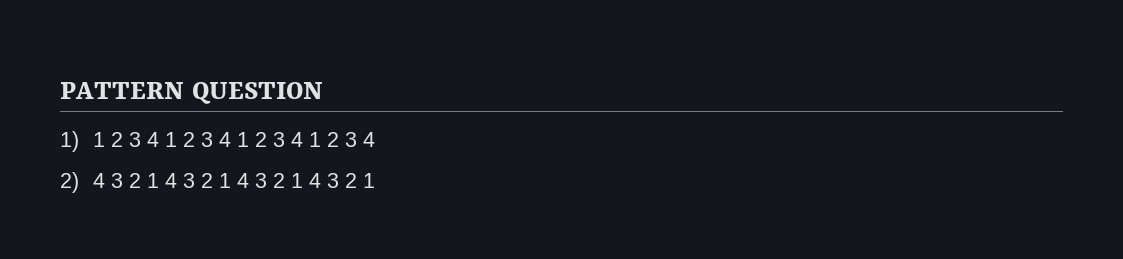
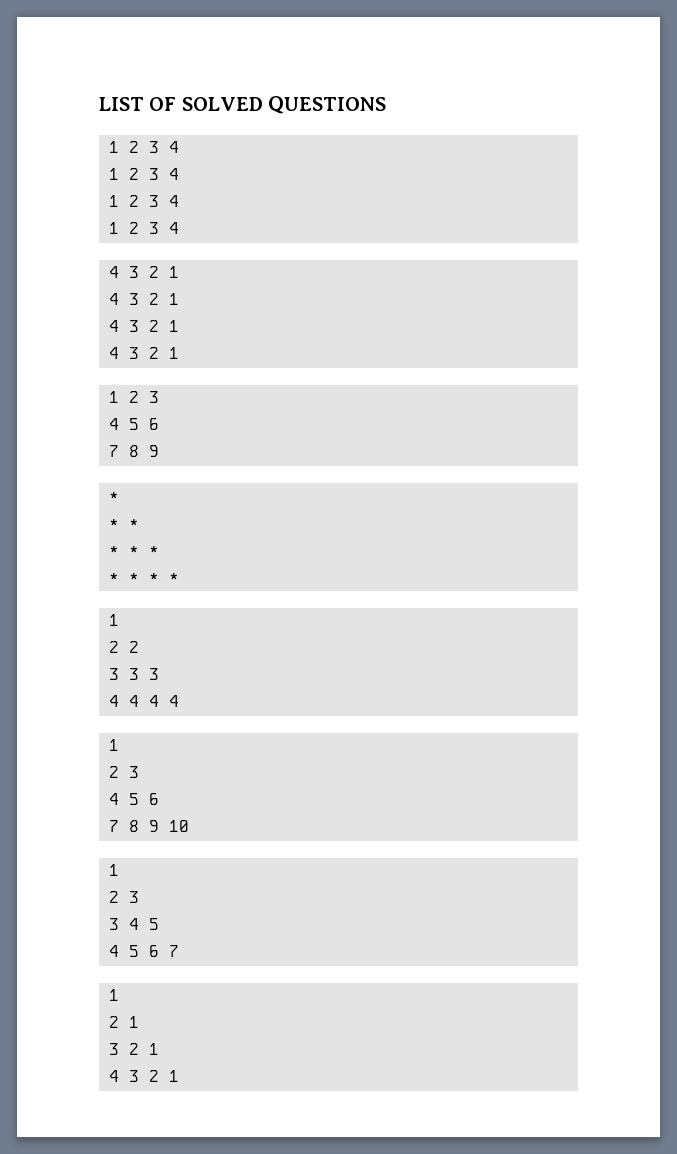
[60,82,324,104] [60,131,375,152] [60,172,375,193] PATTERN QUESTION // 1) 1 2 3 4 1 2 3 4 1 2 3 4 1 2 3 4 // 2) 4 3 2 1 4 3 2 1 4 3 2 1 4 3 2 1 -> [99,96,387,114] [108,141,179,153] [108,168,179,180] [108,195,179,207] [108,222,179,234] [108,266,179,278] [108,293,179,305] [108,320,179,332] [108,347,179,359] [108,391,159,403] [108,418,159,430] [108,445,159,457] [108,492,119,501] [108,519,139,528] [108,546,159,555] [108,573,179,582] [108,614,119,626] [108,641,139,653] [108,668,159,680] [108,695,179,707] [108,739,119,751] [108,766,139,778] [108,793,159,805] [108,820,189,832] [108,864,119,876] [108,891,139,903] [108,918,159,930] [108,945,179,957] [108,989,119,1001] [108,1016,139,1028] [108,1043,159,1055] [108,1070,179,1082] LIST OF SOLVED QUESTIONS // 1 2 3 4 // 1 2 3 4 // 1 2 3 4 // 1 2 3 4 // 4 3 2 1 // 4 3 2 1 // 4 3 2 1 // 4 3 2 1 // 1 2 3 // 4 5 6 // 7 8 9 // * // * * // * * * // * * * * // 1 // 2 2 // 3 3 3 // 4 4 4 4 // 1 // 2 3 // 4 5 6 // 7 8 9 10 // 1 // 2 3 // 3 4 5 // 4 5 6 7 // 1 // 2 1 // 3 2 1 // 4 3 2 1

